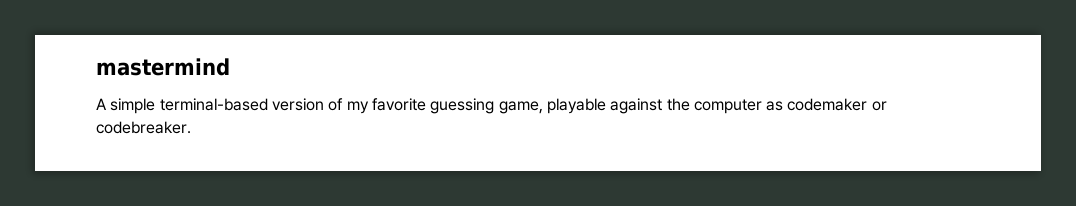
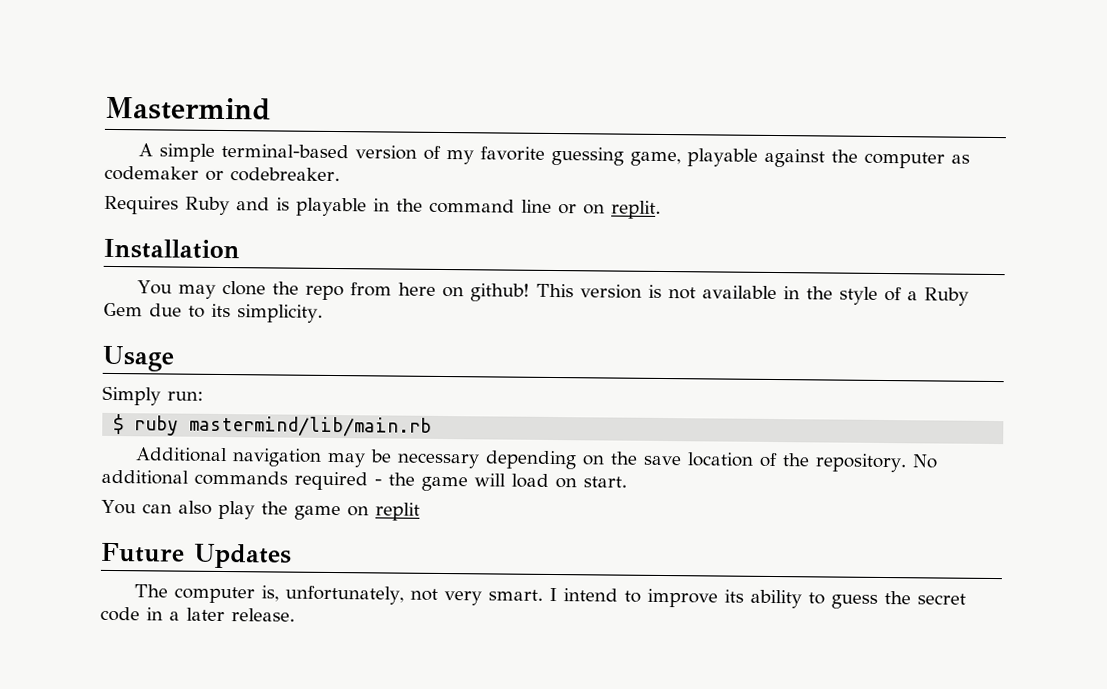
[96,58,230,76] mastermind -> [105,96,271,121] Mastermind
(191, 127) none -> [104,195,661,219] [103,238,240,260] [137,280,970,306] [103,302,323,323] [102,345,174,372] [102,385,204,406] [113,414,433,437] [135,447,939,473] [101,469,627,492] [101,499,420,521] [101,542,292,569] [134,584,967,609] [100,606,295,622] // Requires Ruby and is playable in the command line or on replit. // Installation // You may clone the repo from here on github! This version is not available in the style of a Ruby Gem due to its simplicity. // Usage // Simply run: // $ ruby mastermind/lib/main.rb // Additional navigation may be necessary depending on the save location of the repository. No additional commands required - the game will load on start. // You can also play the game on replit // Future Updates // The computer is, unfortunately, not very smart. I intend to improve its ability to guess the secret code in a later release.

